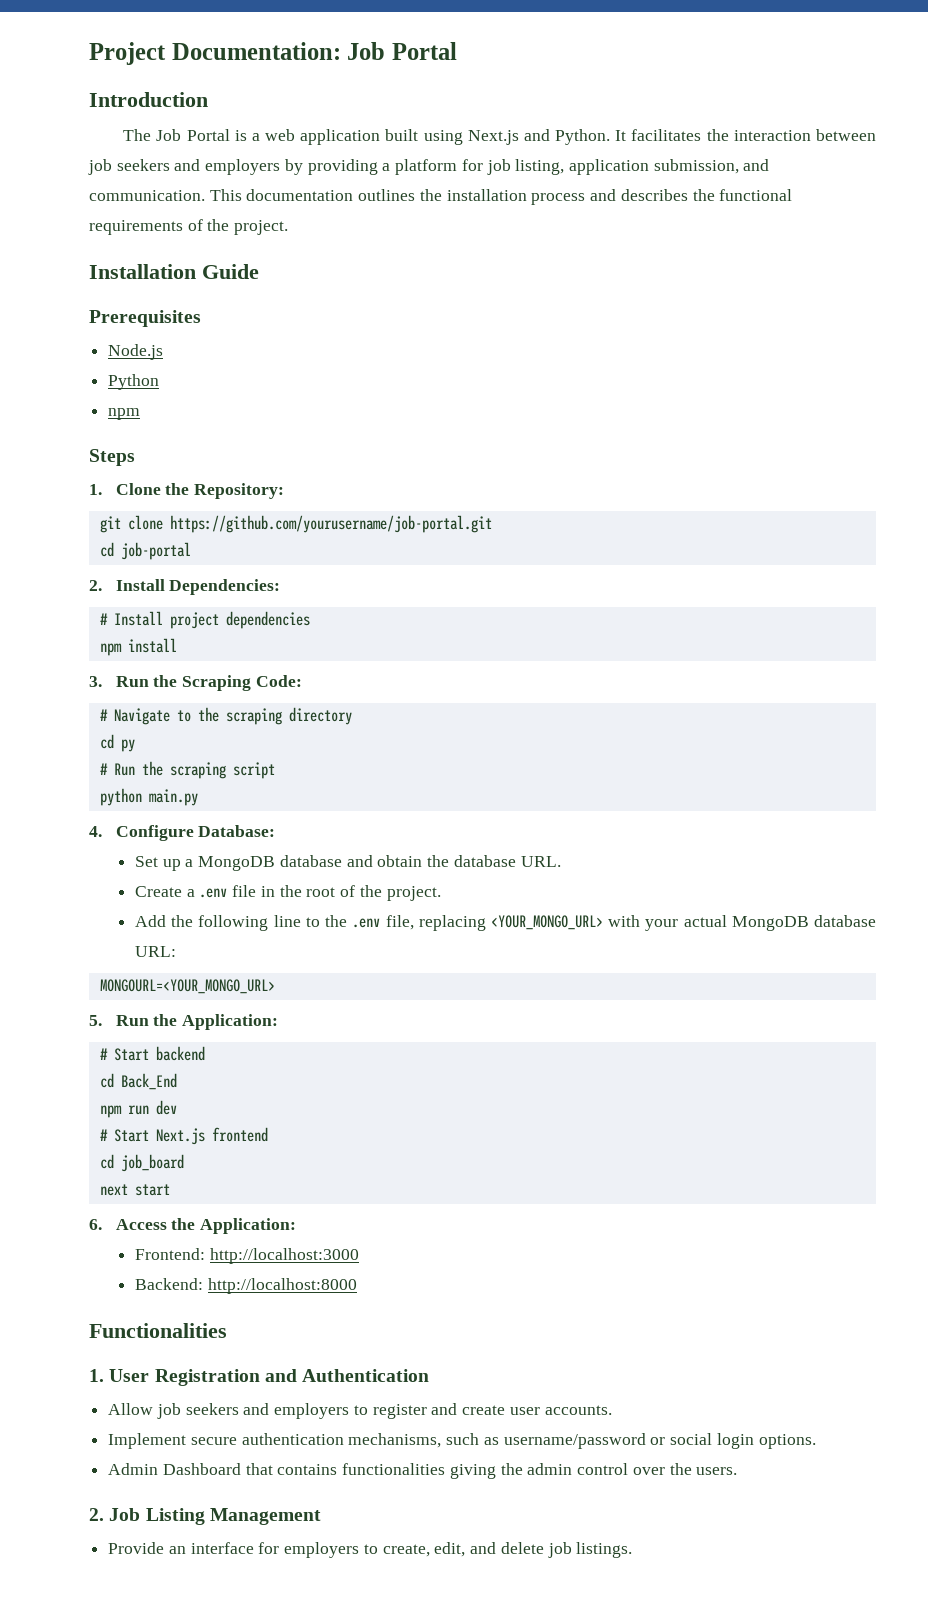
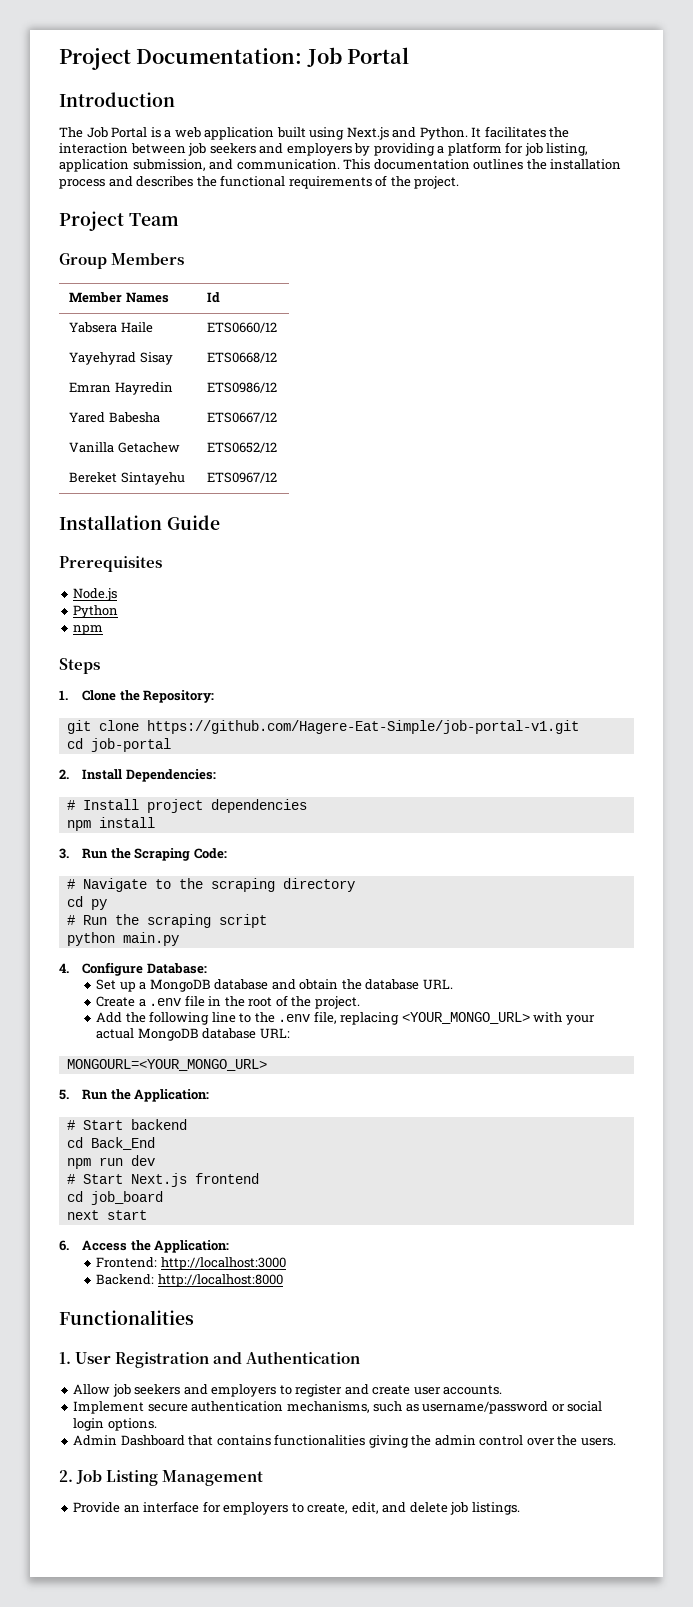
(289, 227) none -> [59,211,179,231] [59,253,185,269] [69,292,169,303] [207,292,221,303] [69,322,153,333] [207,322,278,333] [69,352,173,365] [207,352,278,363] [69,382,173,395] [207,382,278,393] [69,412,160,423] [207,412,278,423] [69,442,180,453] [207,442,278,453] [69,472,185,485] [207,472,278,483] // Project Team // Group Members // Member Names | Id // Yabsera Haile | ETS0660/12 // Yayehyrad Sisay | ETS0668/12 // Emran Hayredin | ETS0986/12 // Yared Babesha | ETS0667/12 // Vanilla Getachew | ETS0652/12 // Bereket Sintayehu | ETS0967/12
[169,515,492,533] https://github.com/yourusername/job-portal.git -> [146,720,579,734] https://github.com/Hagere-Eat-Simple/job-portal-v1.git

